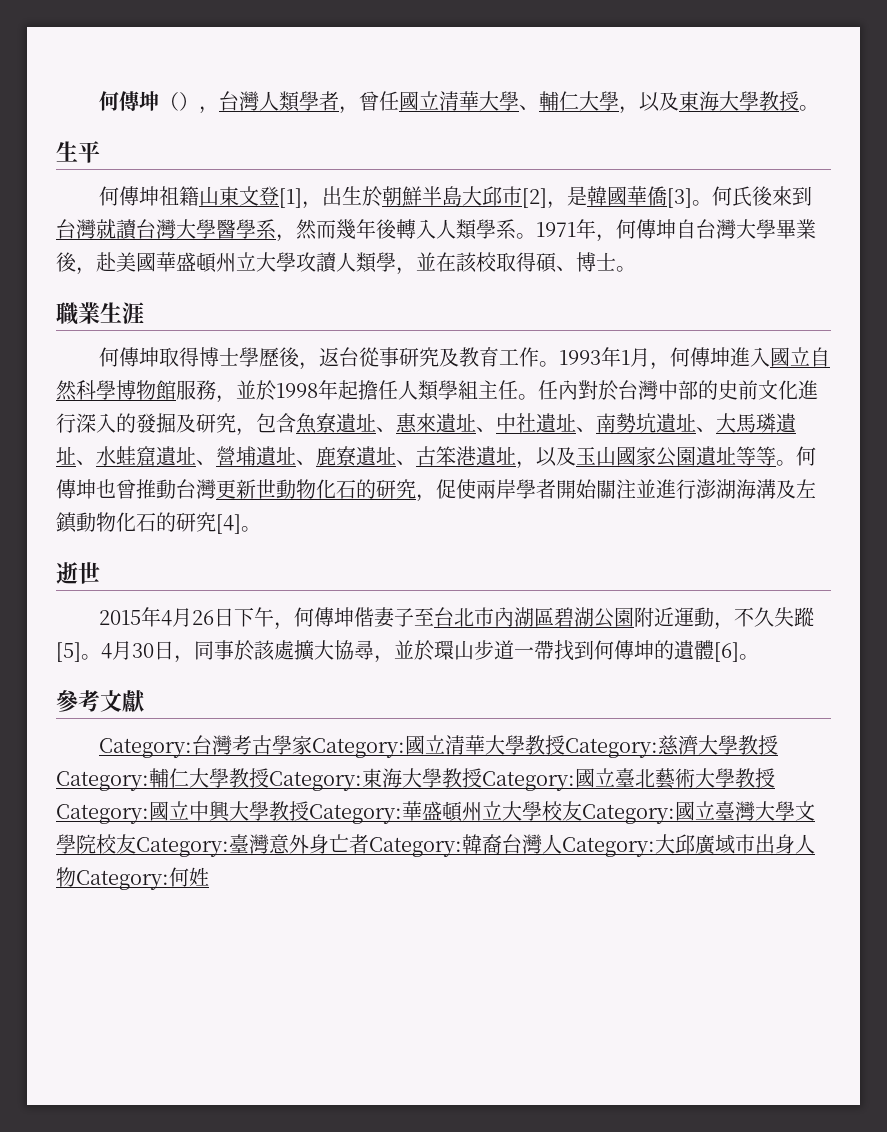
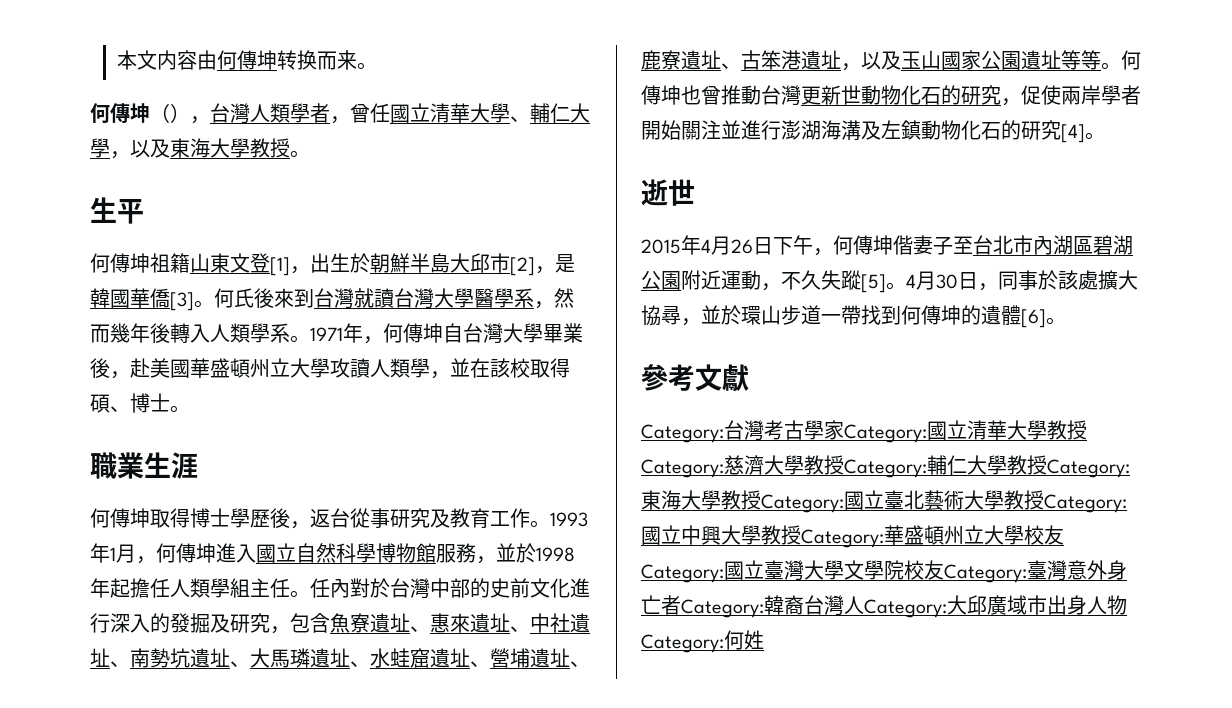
(99, 101) none -> [116,50,377,70] 本文内容由何傳坤转换而来。 //

